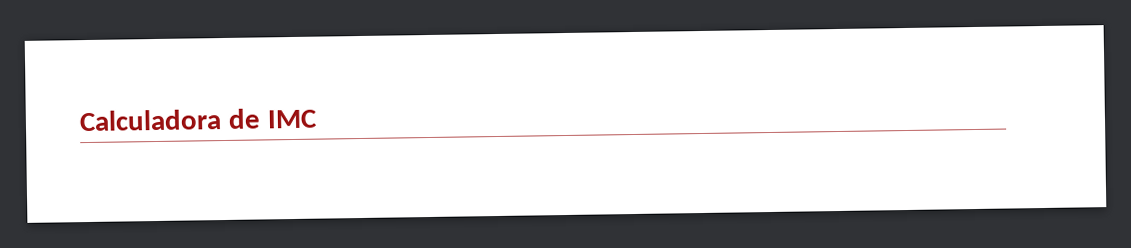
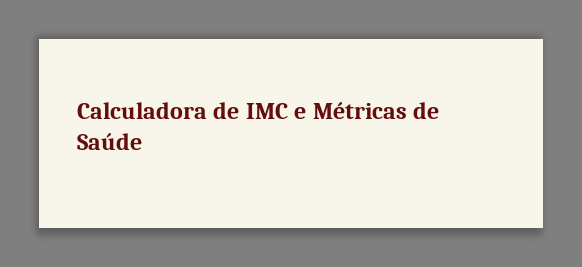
(318, 119) none -> [294,102,440,119] [77,133,142,150] e Métricas de Saúde

